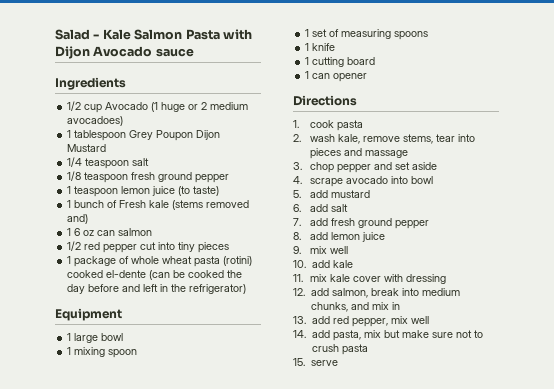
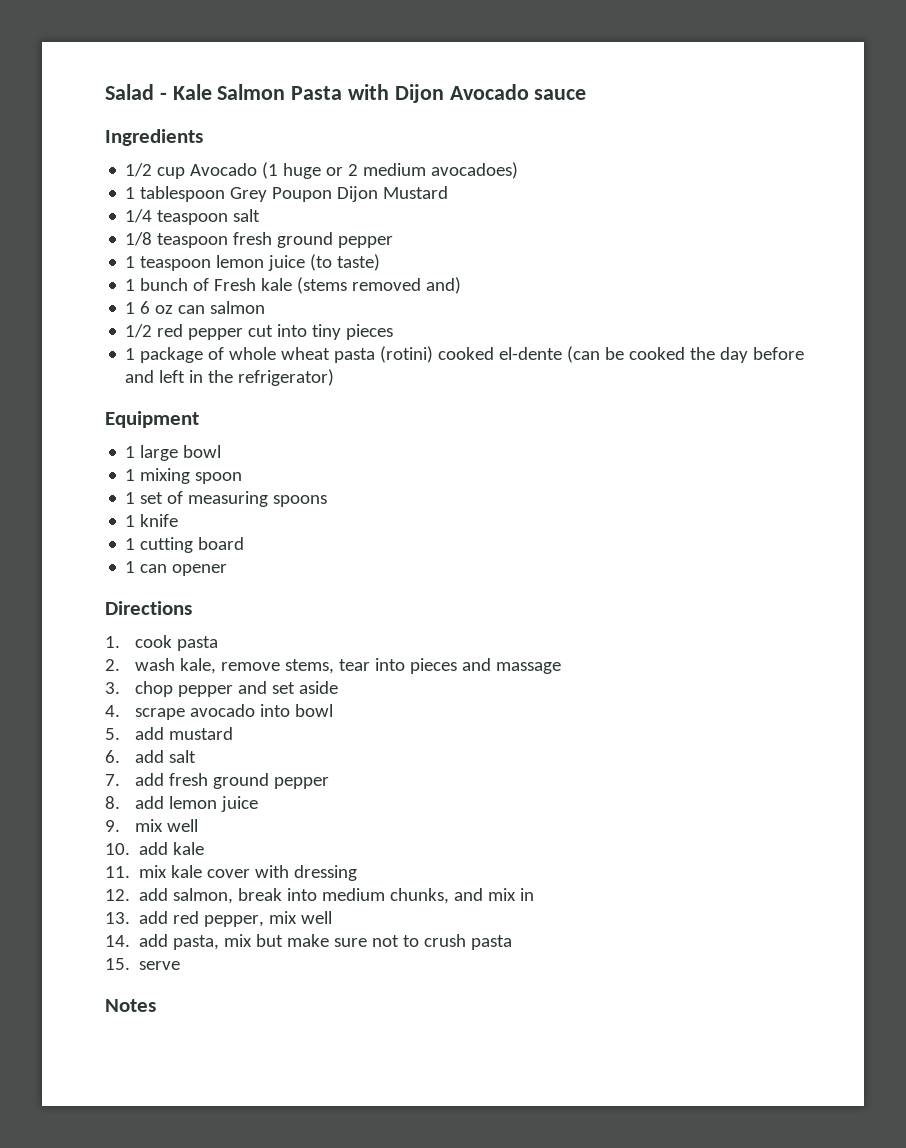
(338, 363) none -> [105,999,156,1012] // Notes

